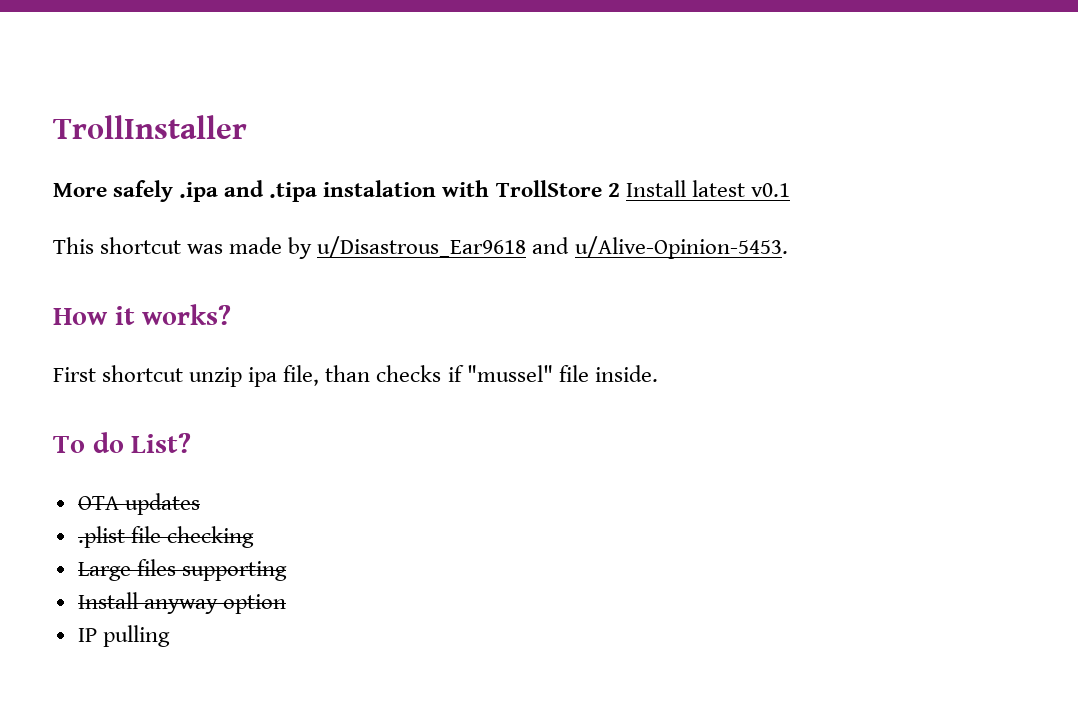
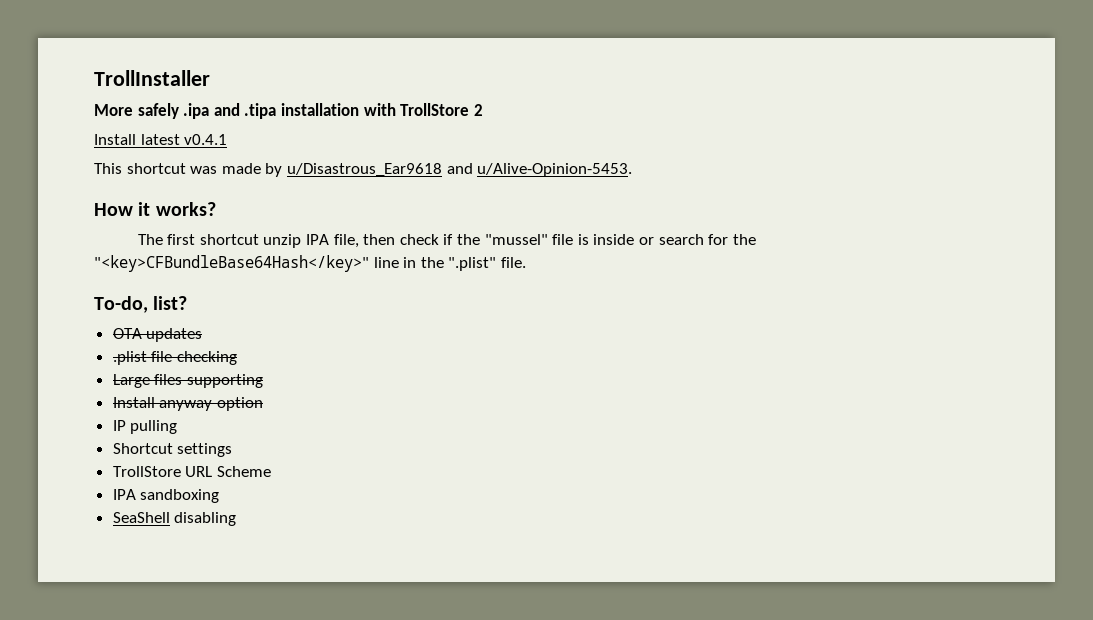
[323,180,437,197] instalation -> [280,103,359,116] installation
(620, 190) none -> (483, 110) //
[750,183,790,197] v0.1 -> [184,134,228,145] v0.4.1
[53,365,658,387] [53,432,192,453] First shortcut unzip ipa file, than checks if "mussel" file inside. // To do List? -> [137,234,756,248] [94,255,526,272] [94,296,188,313] The first shortcut unzip IPA file, then check if the "mussel" file is inside or search for the "<key>CFBundleBase64Hash</key>" line in the ".plist" file. // To-do, list?
(170, 636) none -> [112,443,233,457] [112,466,271,477] [112,489,220,503] [112,512,237,526] // Shortcut settings // TrollStore URL Scheme // IPA sandboxing // SeaShell disabling

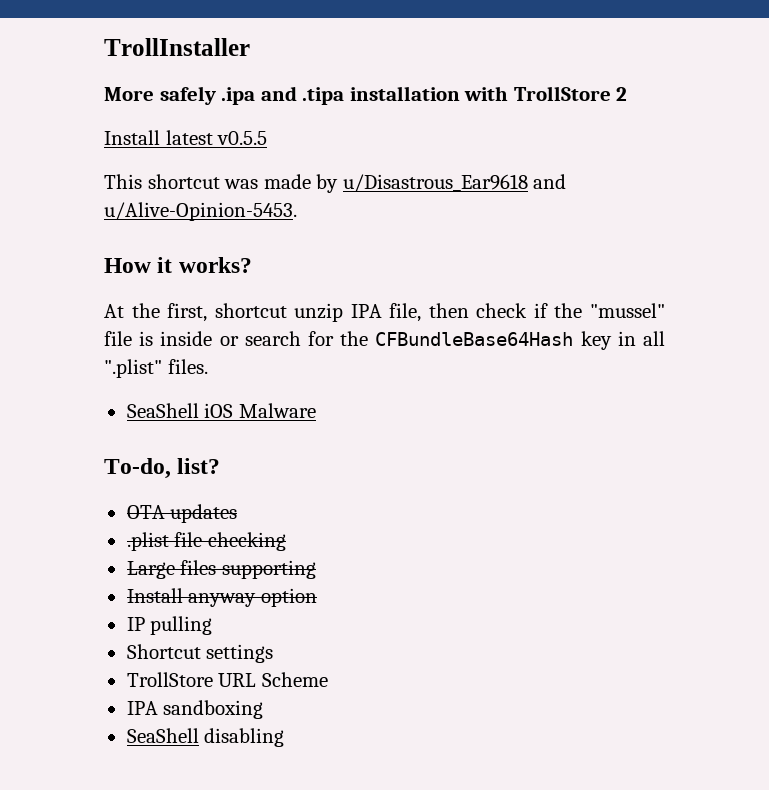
[184,134,228,145] v0.4.1 -> [217,131,268,145] v0.5.5
[137,234,196,245] The first -> [104,303,208,322] At the first,
[94,255,526,272] "<key>CFBundleBase64Hash</key>" line in the ".plist" file. -> [375,331,665,350] [104,359,208,378] [126,403,316,418] CFBundleBase64Hash key in all ".plist" files. // SeaShell iOS Malware

